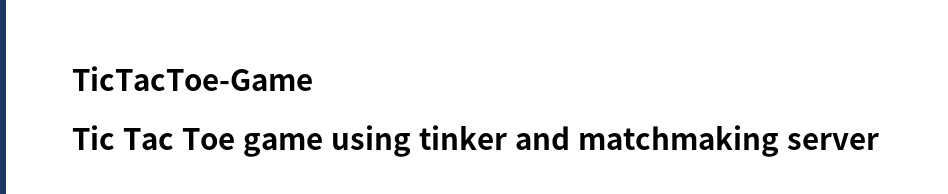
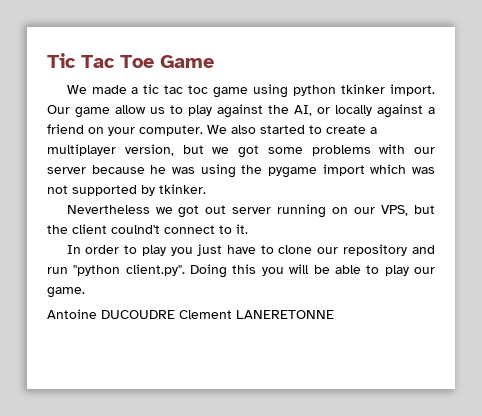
[72,66,313,91] TicTacToe-Game // -> (47, 60) none
[242,125,879,157] game using tinker and matchmaking server -> [160,55,214,68] [66,84,436,98] [47,104,435,118] [47,124,377,136] [47,144,435,158] [47,164,436,178] [47,184,206,196] [66,204,436,218] [47,224,248,234] [66,244,435,256] [47,264,436,278] [47,287,85,298] [47,309,334,319] Game // We made a tic tac toc game using python tkinker import. Our game allow us to play against the AI, or locally against a friend on your computer. We also started to create a multiplayer version, but we got some problems with our server because he was using the pygame import which was not supported by tkinker. // Nevertheless we got out server running on our VPS, but the client coulnd't connect to it. // In order to play you just have to clone our repository and run "python client.py". Doing this you will be able to play our game. // Antoine DUCOUDRE Clement LANERETONNE

